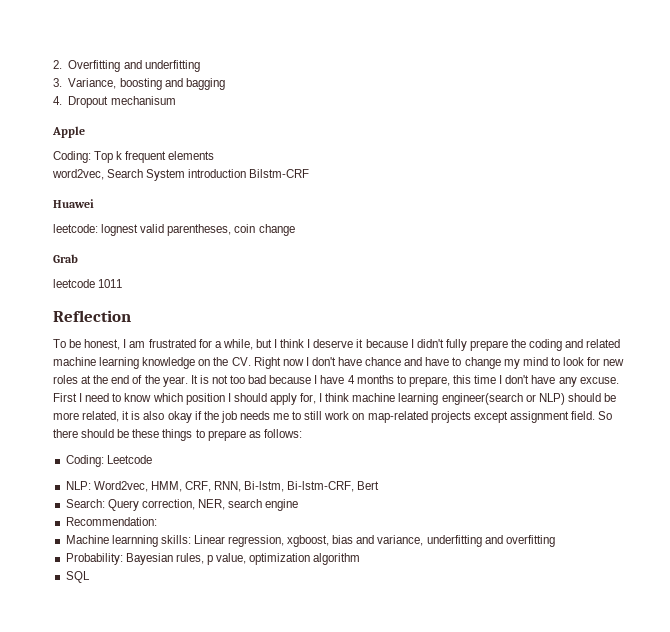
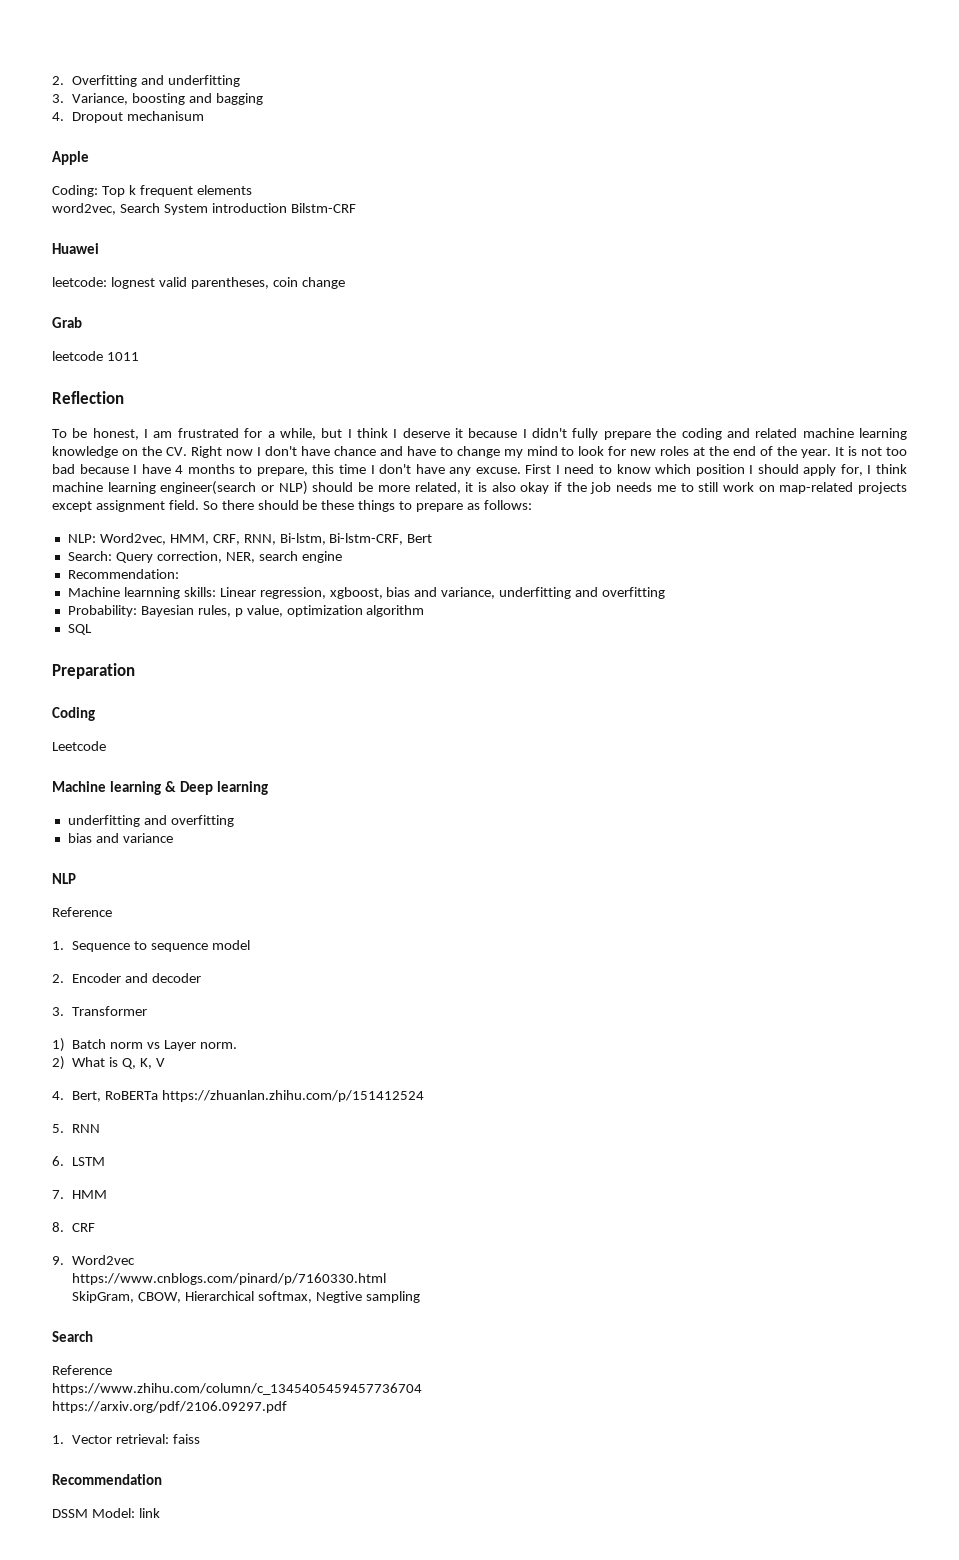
[65,455,152,467] // Coding: Leetcode -> (532, 505) none
(90, 577) none -> [52,663,135,679] [52,707,95,721] [52,741,106,751] [52,781,268,795] [67,815,234,827] [67,833,173,843] [52,873,76,884] [52,907,112,917] [52,940,250,952] [52,973,201,983] [52,1006,147,1016] [52,1038,237,1052] [52,1056,165,1070] [52,1090,424,1102] [52,1124,100,1133] [52,1156,105,1166] [52,1190,107,1199] [52,1222,95,1232] [52,1255,135,1265] [71,1273,386,1285] [71,1291,420,1303] [52,1331,93,1342] [52,1365,112,1375] [52,1383,422,1395] [52,1401,287,1413] [52,1434,200,1444] [52,1474,162,1485] [52,1508,160,1518] // Preparation // Coding // Leetcode // Machine learning & Deep learning // underfitting and overfitting // bias and variance // NLP // Reference // 1. Sequence to sequence model // 2. Encoder and decoder // 3. Transformer // 1) Batch norm vs Layer norm. // 2) What is Q, K, V // 4. Bert, RoBERTa https://zhuanlan.zhihu.com/p/151412524 // 5. RNN // 6. LSTM // 7. HMM // 8. CRF // 9. Word2vec // https://www.cnblogs.com/pinard/p/7160330.html // SkipGram, CBOW, Hierarchical softmax, Negtive sampling // Search // Reference // https://www.zhihu.com/column/c_1345405459457736704 // https://arxiv.org/pdf/2106.09297.pdf // 1. Vector retrieval: faiss // Recommendation // DSSM Model: link

